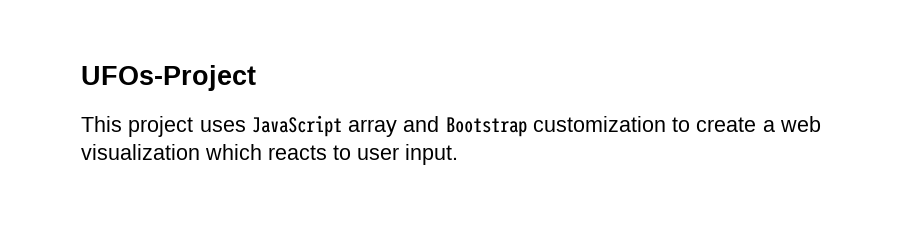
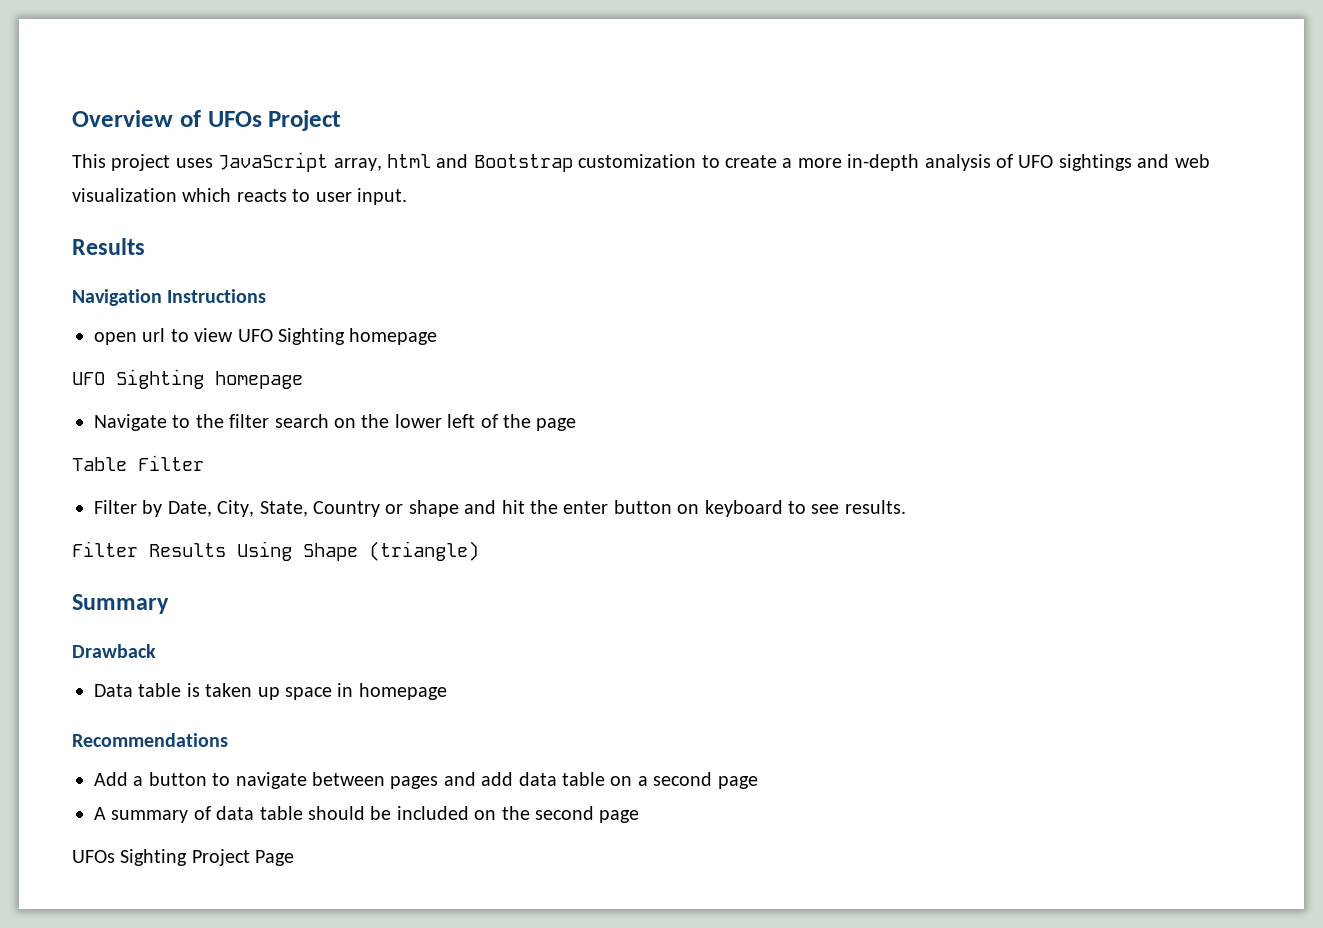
[81,65,256,91] UFOs-Project -> [72,110,342,131] Overview of UFOs Project
[348,119,398,137] array -> [333,154,431,171] array, html
(775, 126) none -> [797,154,1170,171] more in-depth analysis of UFO sightings and
(458, 154) none -> [72,238,145,255] [72,289,267,306] [94,328,438,345] [72,369,303,389] [94,414,577,431] [72,455,204,471] [94,500,906,517] [72,541,479,561] [72,594,169,614] [72,644,156,658] [94,683,447,700] [72,733,228,747] [94,772,758,789] [94,806,640,823] [72,849,295,866] // Results // Navigation Instructions // open url to view UFO Sighting homepage // UFO Sighting homepage // Navigate to the filter search on the lower left of the page // Table Filter // Filter by Date, City, State, Country or shape and hit the enter button on keyboard to see results. // Filter Results Using Shape (triangle) // Summary // Drawback // Data table is taken up space in homepage // Recommendations // Add a button to navigate between pages and add data table on a second page // A summary of data table should be included on the second page // UFOs Sighting Project Page

